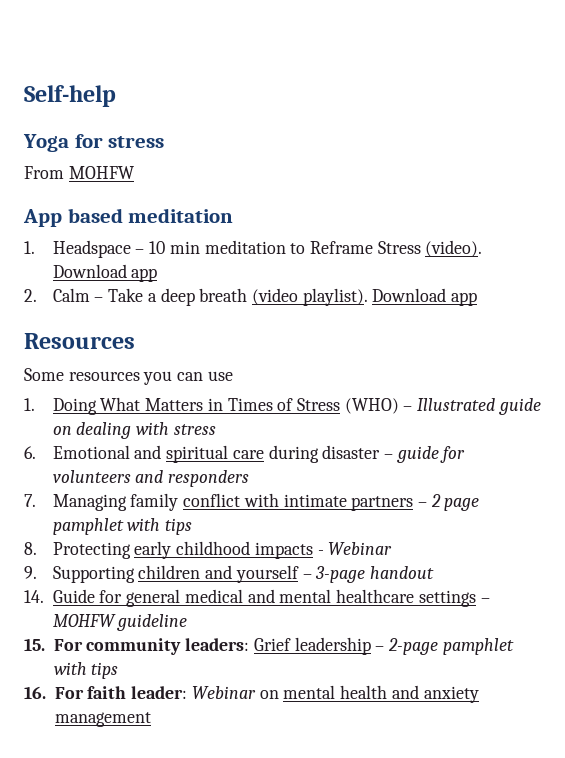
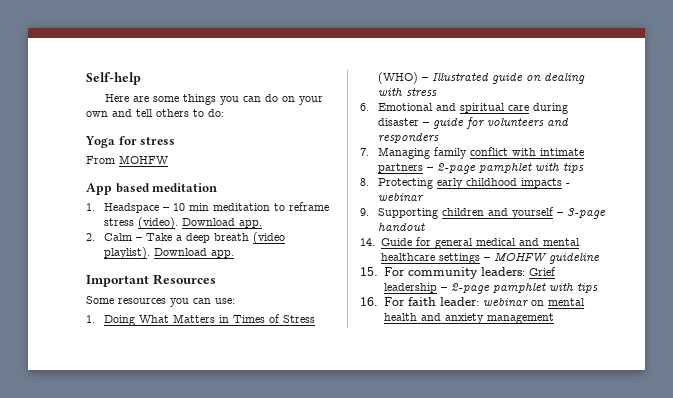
(116, 96) none -> [104,94,323,105] [86,109,224,117] // Here are some things you can do on your own and tell others to do:
[310,241,421,254] Reframe Stress -> [289,202,330,211] [104,218,135,226] reframe stress
[131,268,158,282] app -> [239,220,263,228] app.
[451,292,478,306] app // -> [211,250,235,258] [86,275,149,287] app. // Important
[207,371,233,381] use -> [215,298,235,304] use:
[430,494,480,511] 2 page -> [437,163,477,174] 2-page
[328,542,393,555] Webinar -> [378,192,425,202] webinar
[191,686,256,699] Webinar -> [482,297,529,307] webinar

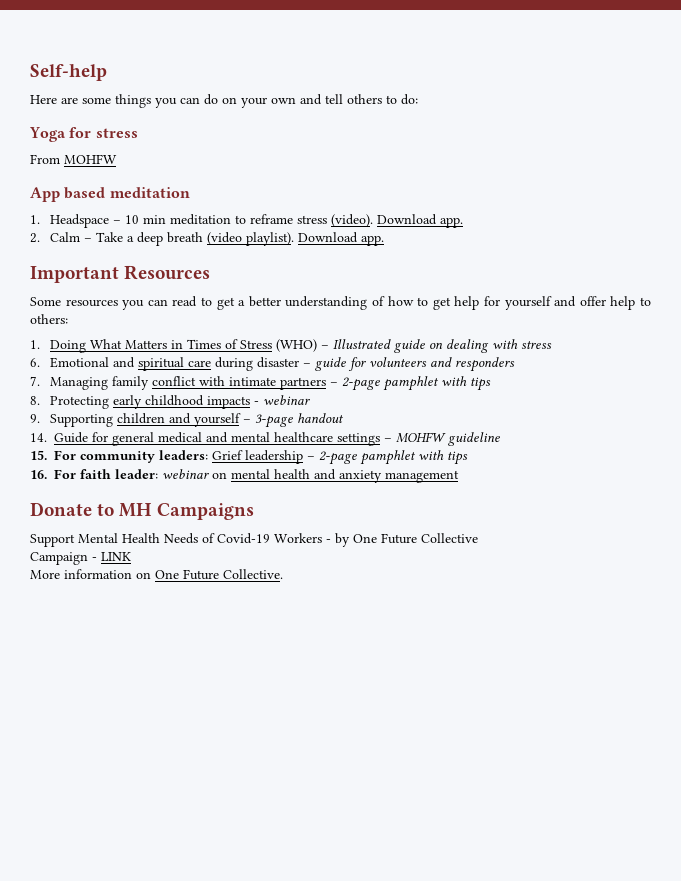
[215,298,235,304] use: -> [172,296,652,310] [30,314,68,324] read to get a better understanding of how to get help for yourself and offer help to others:
(554, 318) none -> [30,502,255,520] [30,533,478,547] [30,552,131,565] [30,569,283,580] // Donate to MH Campaigns // Support Mental Health Needs of Covid-19 Workers - by One Future Collective // Campaign - LINK // More information on One Future Collective.

